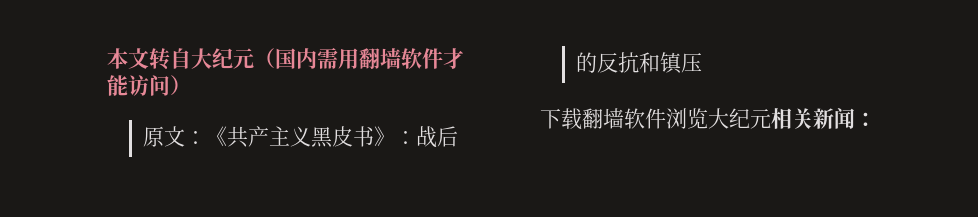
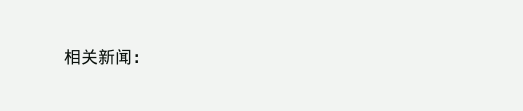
[107,47,464,70] [107,75,191,96] [143,126,459,148] [576,52,703,74] [540,108,771,130] 本文转自大纪元（国内需用翻墙软件才能访问） // 原文：《共产主义黑皮书》：战后的反抗和镇压 // 下载翻墙软件浏览大纪元 -> (64, 57) none

